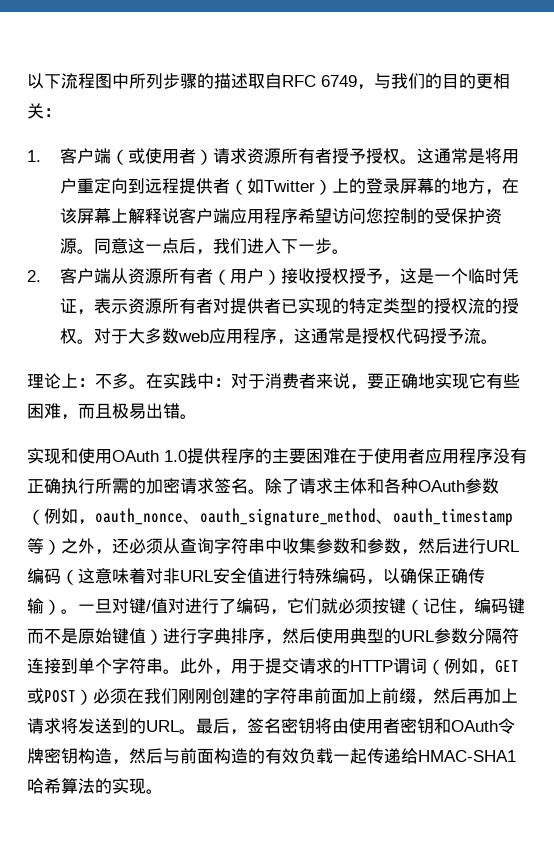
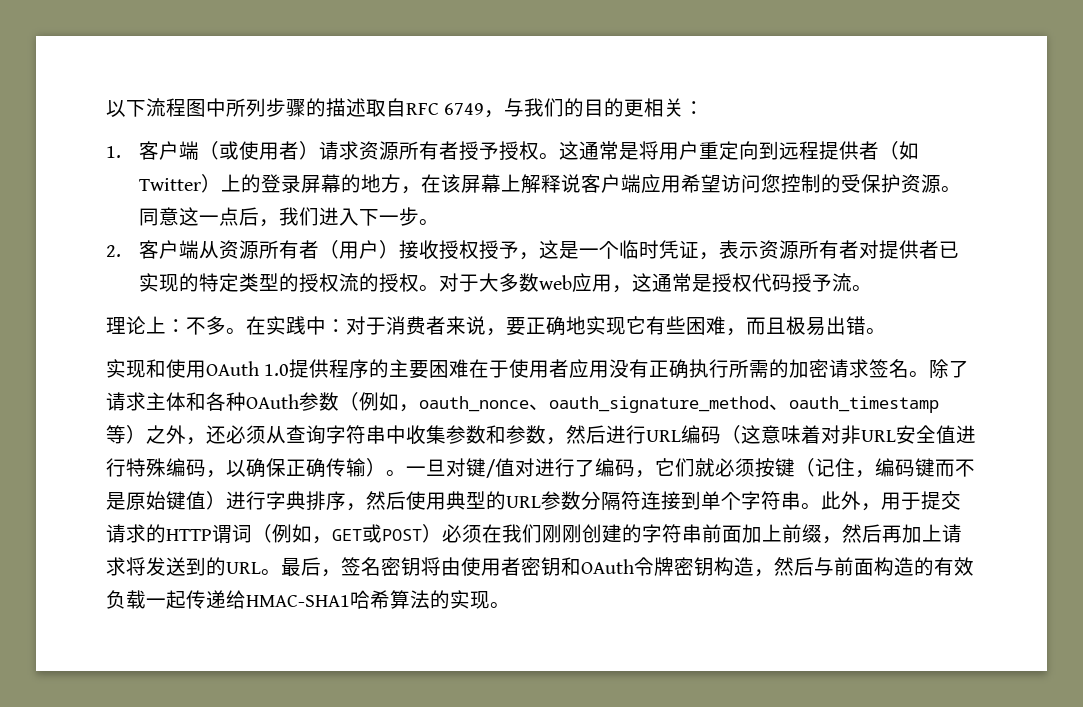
[264,208,299,224] 程序 -> (682, 184) none
[243,328,278,344] 程序 -> (613, 283) none
[459,448,493,464] 程序 -> (610, 369) none

